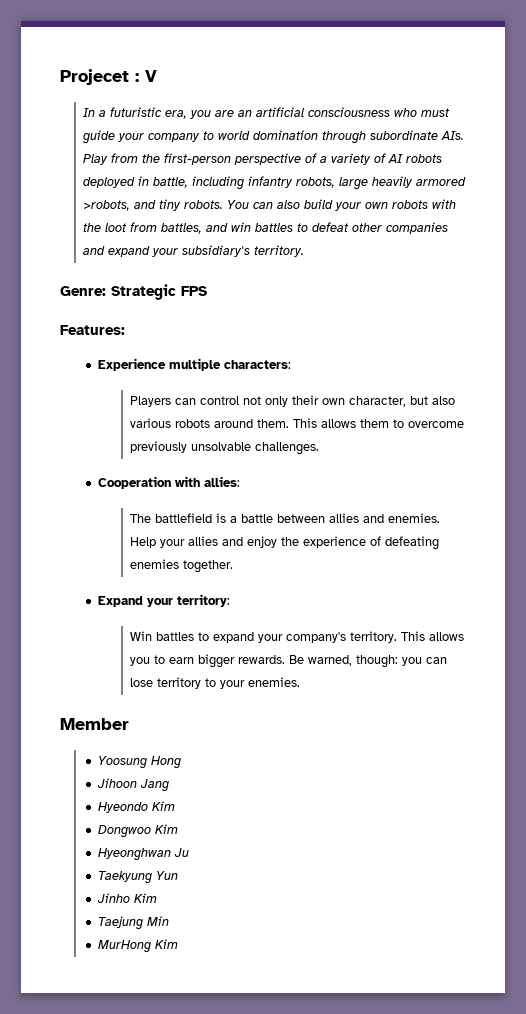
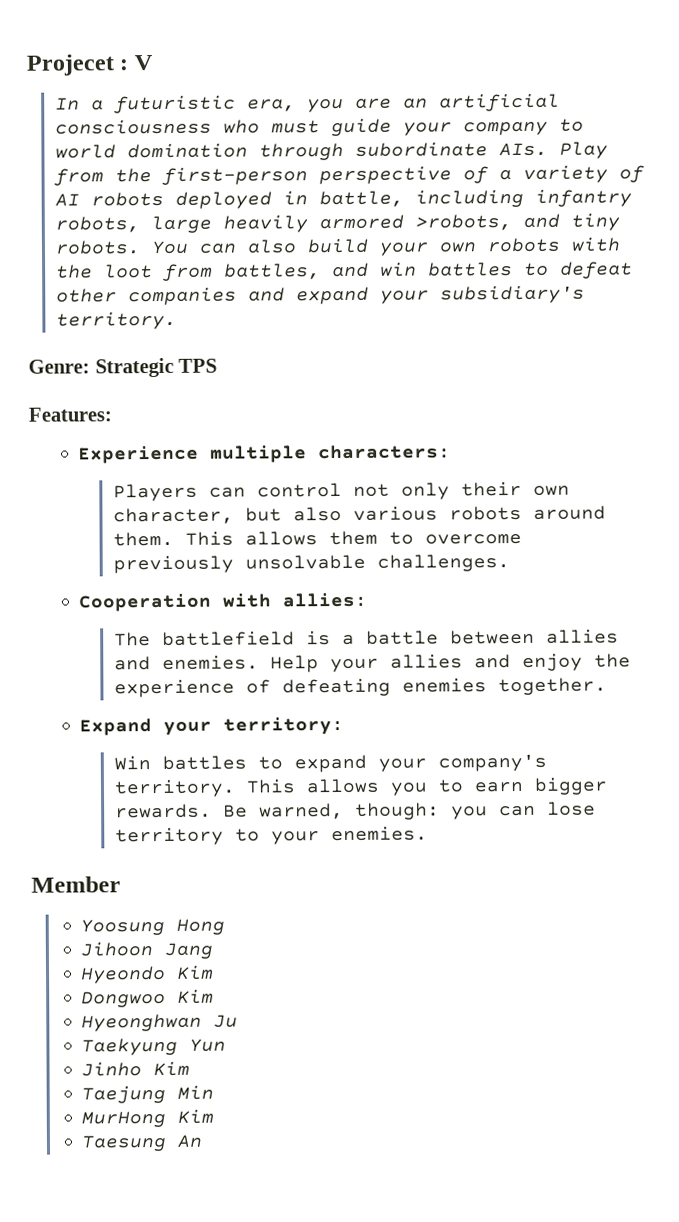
[181,286,207,296] FPS -> [178,358,218,373] TPS
(178, 944) none -> [81,1134,203,1152] // Taesung An

